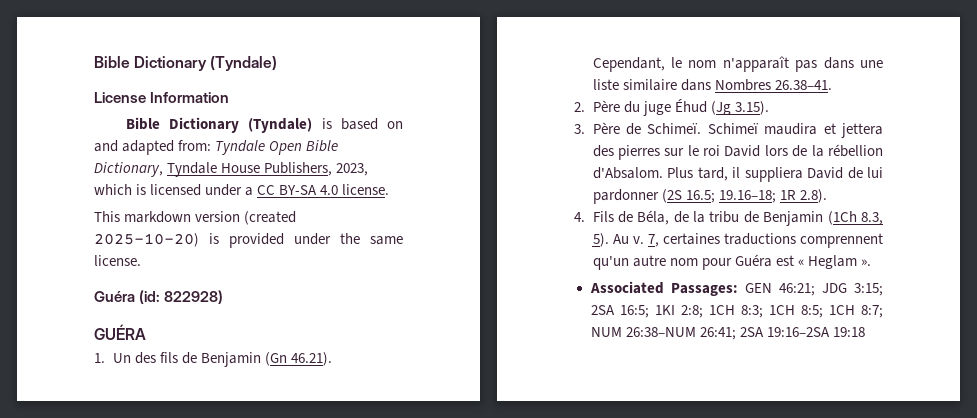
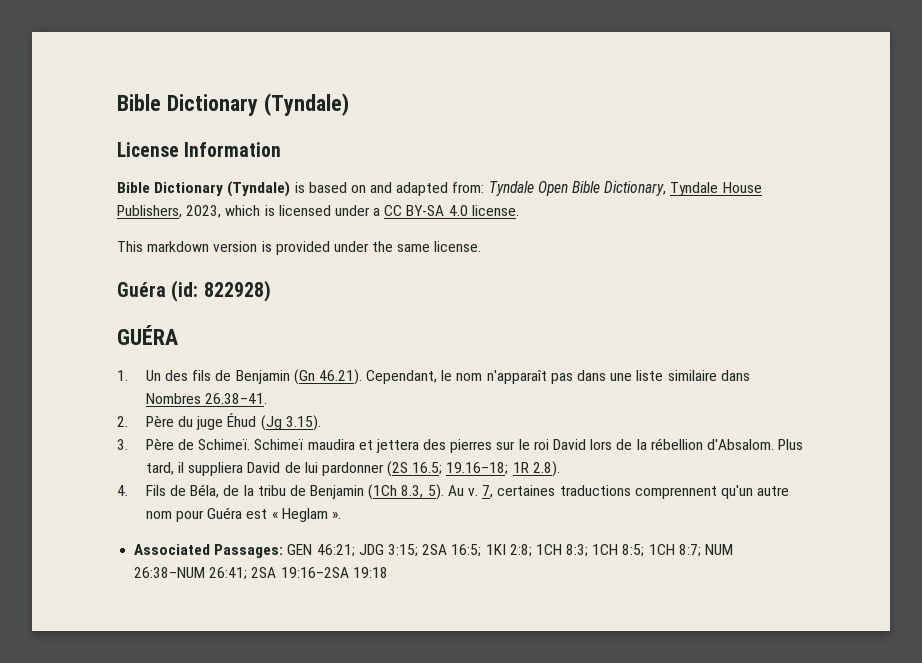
[244,211,297,225] [94,233,199,247] (created 2025-10-20) -> (258, 246) none

